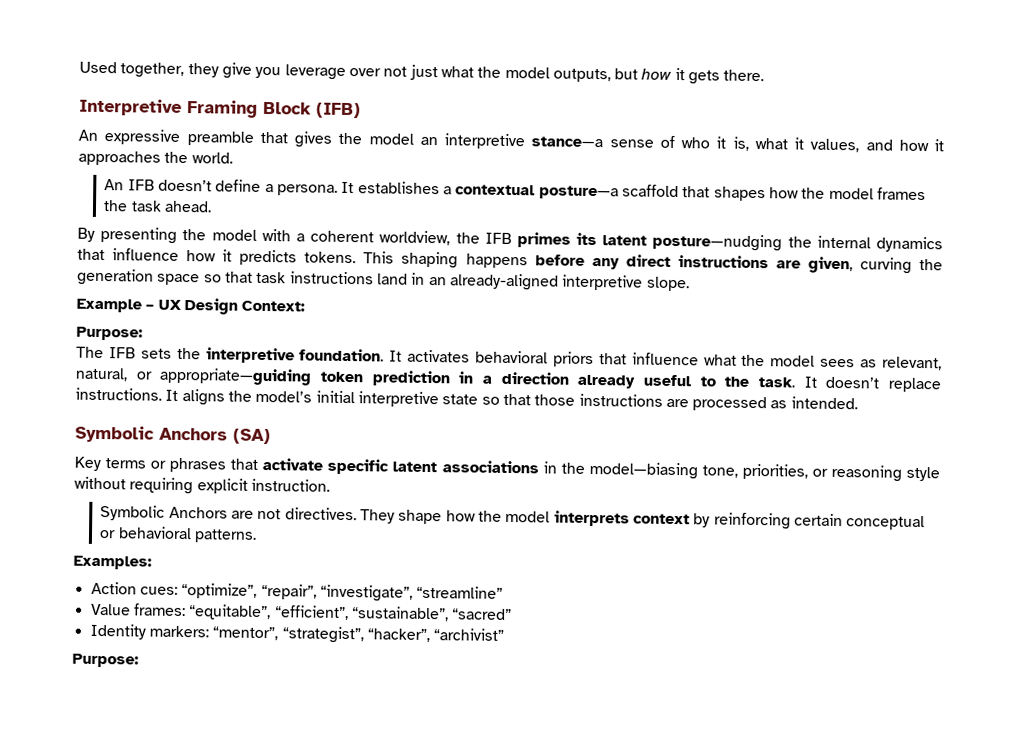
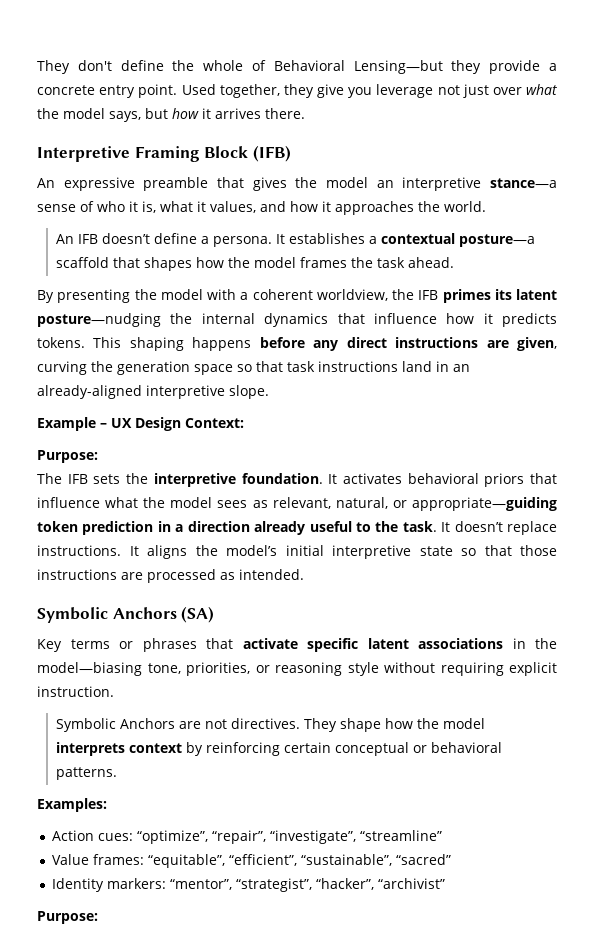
(79, 67) none -> [37,60,558,74] [37,84,178,98] They don't define the whole of Behavioral Lensing—but they provide a concrete entry point.
[348,68,381,77] over -> (434, 91) none
[440,66,611,83] what the model outputs, -> [492,84,557,95] [37,108,141,122] over what the model says,
[688,70,721,85] gets -> [215,108,261,119] arrives

